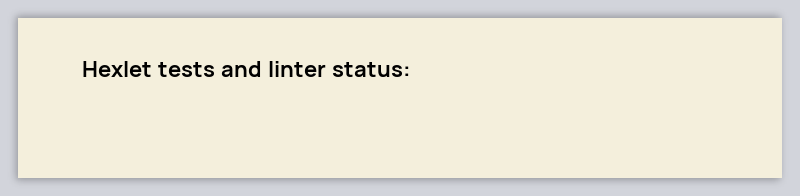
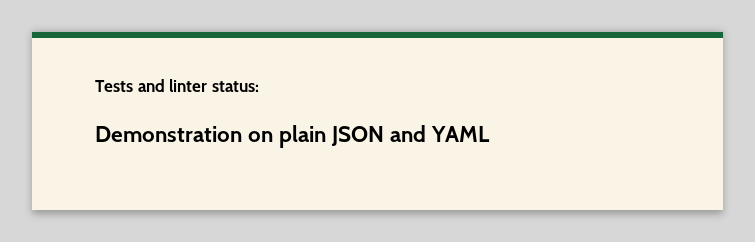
[82,61,215,77] Hexlet tests -> [95,80,133,92] Tests
(411, 69) none -> [95,125,491,148] // Demonstration on plain JSON and YAML

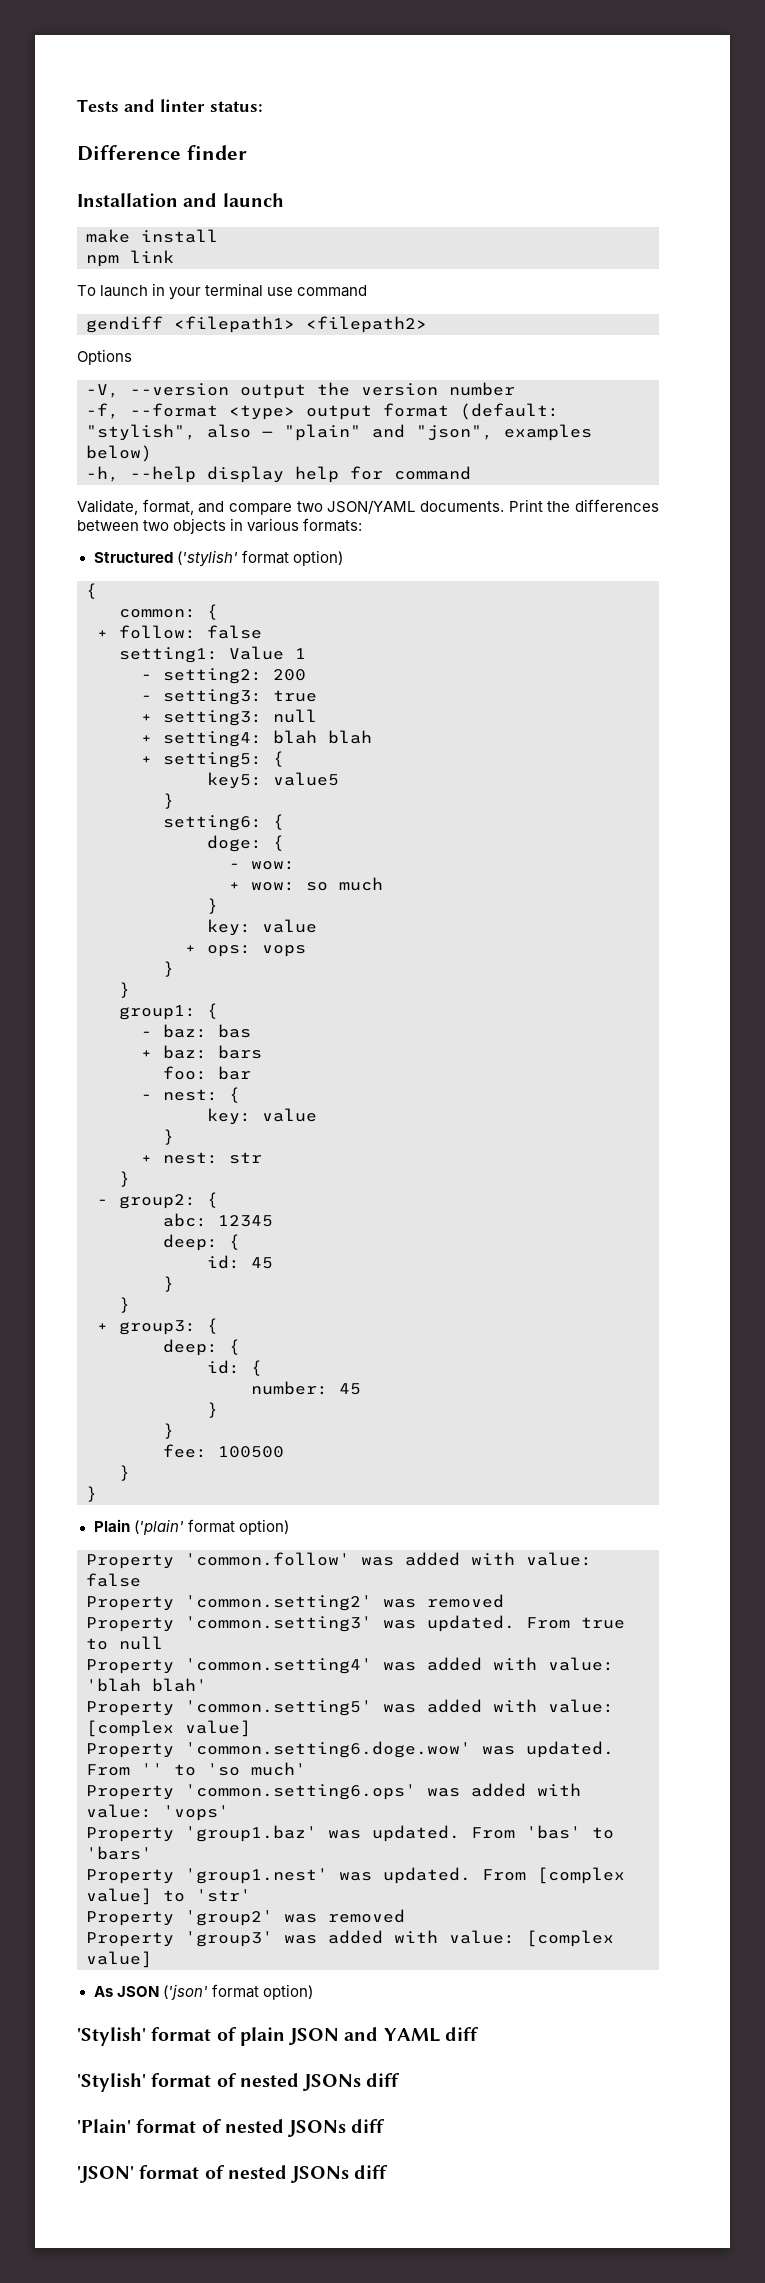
[95,125,491,148] Demonstration on plain JSON and YAML -> [77,145,247,161] [77,193,284,207] [86,229,218,243] [86,250,174,267] [77,283,368,300] [86,316,427,333] [77,349,132,365] [86,382,515,399] [86,403,559,420] [86,424,592,441] [86,445,152,462] [86,466,471,483] [77,499,660,515] [77,518,363,534] [93,550,343,567] [86,583,97,599] [119,604,218,620] [97,625,262,639] [119,646,306,663] [141,668,306,684] [141,689,317,705] [141,709,317,726] [141,730,372,747] [141,751,284,768] [207,772,339,789] [163,793,174,809] [163,814,284,831] [207,835,284,852] [229,861,295,870] [229,877,383,891] [207,898,218,914] [207,919,317,936] [185,945,306,957] [163,961,174,977] [119,982,130,998] [119,1003,218,1020] [141,1024,251,1038] [141,1045,262,1059] [163,1066,251,1080] [141,1087,240,1103] [207,1108,317,1125] [163,1129,174,1145] [141,1152,262,1164] [119,1171,130,1187] [97,1192,218,1209] [163,1213,273,1227] [163,1234,240,1251] [207,1255,273,1269] [163,1276,174,1292] [119,1297,130,1313] [97,1318,218,1335] [163,1339,240,1356] [207,1360,262,1376] [251,1381,361,1395] [207,1402,218,1418] [163,1423,174,1439] [163,1444,284,1458] [119,1465,130,1481] [86,1486,97,1502] [93,1519,289,1535] [86,1552,592,1569] [86,1573,141,1587] [86,1594,504,1611] [86,1615,625,1632] [86,1636,163,1650] [86,1657,614,1674] [86,1678,207,1692] [86,1699,614,1716] [86,1720,251,1737] [86,1741,614,1758] [86,1762,306,1776] [86,1783,581,1800] [86,1804,229,1821] [86,1825,614,1842] [86,1846,152,1860] [86,1867,625,1884] [86,1888,251,1905] [86,1909,405,1926] [86,1930,614,1947] [86,1951,152,1968] [93,1984,313,2000] [77,2027,479,2046] [77,2073,401,2092] [77,2119,386,2137] [77,2165,389,2183] Difference finder // Installation and launch // make install // npm link // To launch in your terminal use command // gendiff <filepath1> <filepath2> // Options // -V, --version output the version number // -f, --format <type> output format (default: "stylish", also — "plain" and "json", examples below) // -h, --help display help for command // Validate, format, and compare two JSON/YAML documents. Print the differences between two objects in various formats: // Structured ('stylish' format option) // { // common: { // + follow: false // setting1: Value 1 // - setting2: 200 // - setting3: true // + setting3: null // + setting4: blah blah // + setting5: { // key5: value5 // } // setting6: { // doge: { // - wow: // + wow: so much // } // key: value // + ops: vops // } // } // group1: { // - baz: bas // + baz: bars // foo: bar // - nest: { // key: value // } // + nest: str // } // - group2: { // abc: 12345 // deep: { // id: 45 // } // } // + group3: { // deep: { // id: { // number: 45 // } // } // fee: 100500 // } // } // Plain ('plain' format option) // Property 'common.follow' was added with value: false // Property 'common.setting2' was removed // Property 'common.setting3' was updated. From true to null // Property 'common.setting4' was added with value: 'blah blah' // Property 'common.setting5' was added with value: [complex value] // Property 'common.setting6.doge.wow' was updated. From '' to 'so much' // Property 'common.setting6.ops' was added with value: 'vops' // Property 'group1.baz' was updated. From 'bas' to 'bars' // Property 'group1.nest' was updated. From [complex value] to 'str' // Property 'group2' was removed // Property 'group3' was added with value: [complex value] // As JSON ('json' format option) // 'Stylish' format of plain JSON and YAML diff // 'Stylish' format of nested JSONs diff // 'Plain' format of nested JSONs diff // 'JSON' format of nested JSONs diff

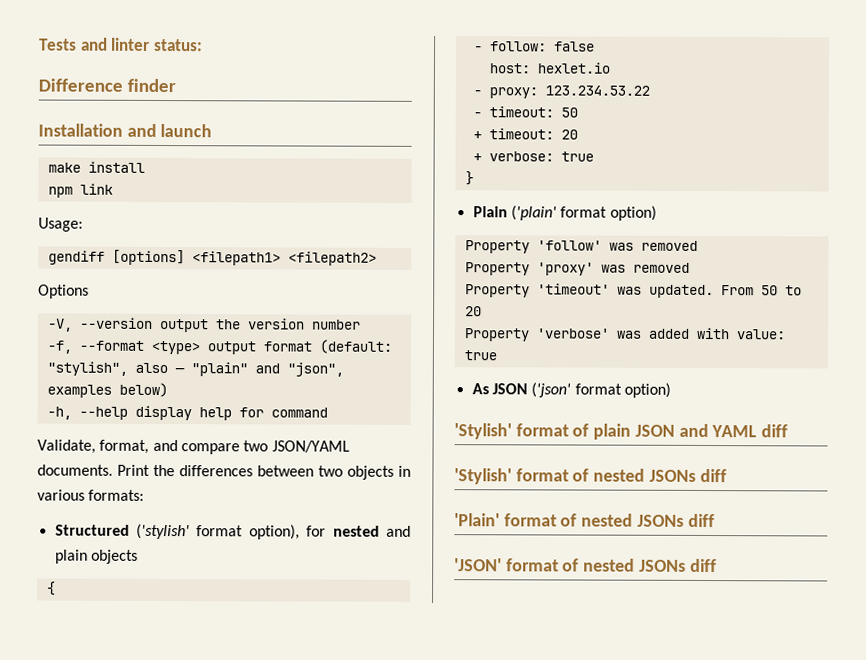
[77,283,368,300] To launch in your terminal use command -> [38,217,83,232] Usage:
(163, 324) none -> [111,249,185,266] [options]
[292,550,343,566] [86,583,97,599] [119,604,218,620] [97,630,108,638] option) // { // common: { // + -> [248,524,411,540] [54,549,138,564] [46,581,56,596] [473,46,483,52] option), for nested and plain objects // { // -
[119,646,306,663] [141,668,306,684] [141,689,317,705] [141,709,317,726] [141,730,372,747] [141,751,284,768] [207,772,339,789] [163,793,174,809] [163,814,284,831] [207,835,284,852] [229,861,295,870] [229,877,383,891] [207,898,218,914] [207,919,317,936] [185,945,306,957] [163,961,174,977] [119,982,130,998] [119,1003,218,1020] [141,1024,251,1038] [141,1045,262,1059] [163,1066,251,1080] [141,1087,240,1103] [207,1108,317,1125] [163,1129,174,1145] [141,1152,262,1164] [119,1171,130,1187] [97,1192,218,1209] [163,1213,273,1227] [163,1234,240,1251] [207,1255,273,1269] [163,1276,174,1292] [119,1297,130,1313] [97,1318,218,1335] [163,1339,240,1356] [207,1360,262,1376] [251,1381,361,1395] [207,1402,218,1418] [163,1423,174,1439] [163,1444,284,1458] [119,1465,130,1481] setting1: Value 1 // - setting2: 200 // - setting3: true // + setting3: null // + setting4: blah blah // + setting5: { // key5: value5 // } // setting6: { // doge: { // - wow: // + wow: so much // } // key: value // + ops: vops // } // } // group1: { // - baz: bas // + baz: bars // foo: bar // - nest: { // key: value // } // + nest: str // } // - group2: { // abc: 12345 // deep: { // id: 45 // } // } // + group3: { // deep: { // id: { // number: 45 // } // } // fee: 100500 // } -> [488,62,610,74] [472,85,650,99] [472,106,578,118] [472,128,578,140] [472,151,594,162] host: hexlet.io // - proxy: 123.234.53.22 // - timeout: 50 // + timeout: 20 // + verbose: true
[185,1552,592,1566] [86,1573,141,1587] [86,1594,504,1611] [86,1615,625,1632] [86,1636,163,1650] [86,1657,614,1674] [86,1678,207,1692] [86,1699,614,1716] [86,1720,251,1737] [86,1741,614,1758] [86,1762,306,1776] [86,1783,581,1800] [86,1804,229,1821] [86,1825,614,1842] [86,1846,152,1860] [86,1867,625,1884] [86,1888,251,1905] [86,1909,405,1926] [86,1930,614,1947] [86,1951,152,1968] 'common.follow' was added with value: false // Property 'common.setting2' was removed // Property 'common.setting3' was updated. From true to null // Property 'common.setting4' was added with value: 'blah blah' // Property 'common.setting5' was added with value: [complex value] // Property 'common.setting6.doge.wow' was updated. From '' to 'so much' // Property 'common.setting6.ops' was added with value: 'vops' // Property 'group1.baz' was updated. From 'bas' to 'bars' // Property 'group1.nest' was updated. From [complex value] to 'str' // Property 'group2' was removed // Property 'group3' was added with value: [complex value] -> [536,240,698,251] [464,262,690,276] [464,283,802,299] [464,306,482,317] [463,327,786,342] [463,350,497,361] 'follow' was removed // Property 'proxy' was removed // Property 'timeout' was updated. From 50 to 20 // Property 'verbose' was added with value: true

